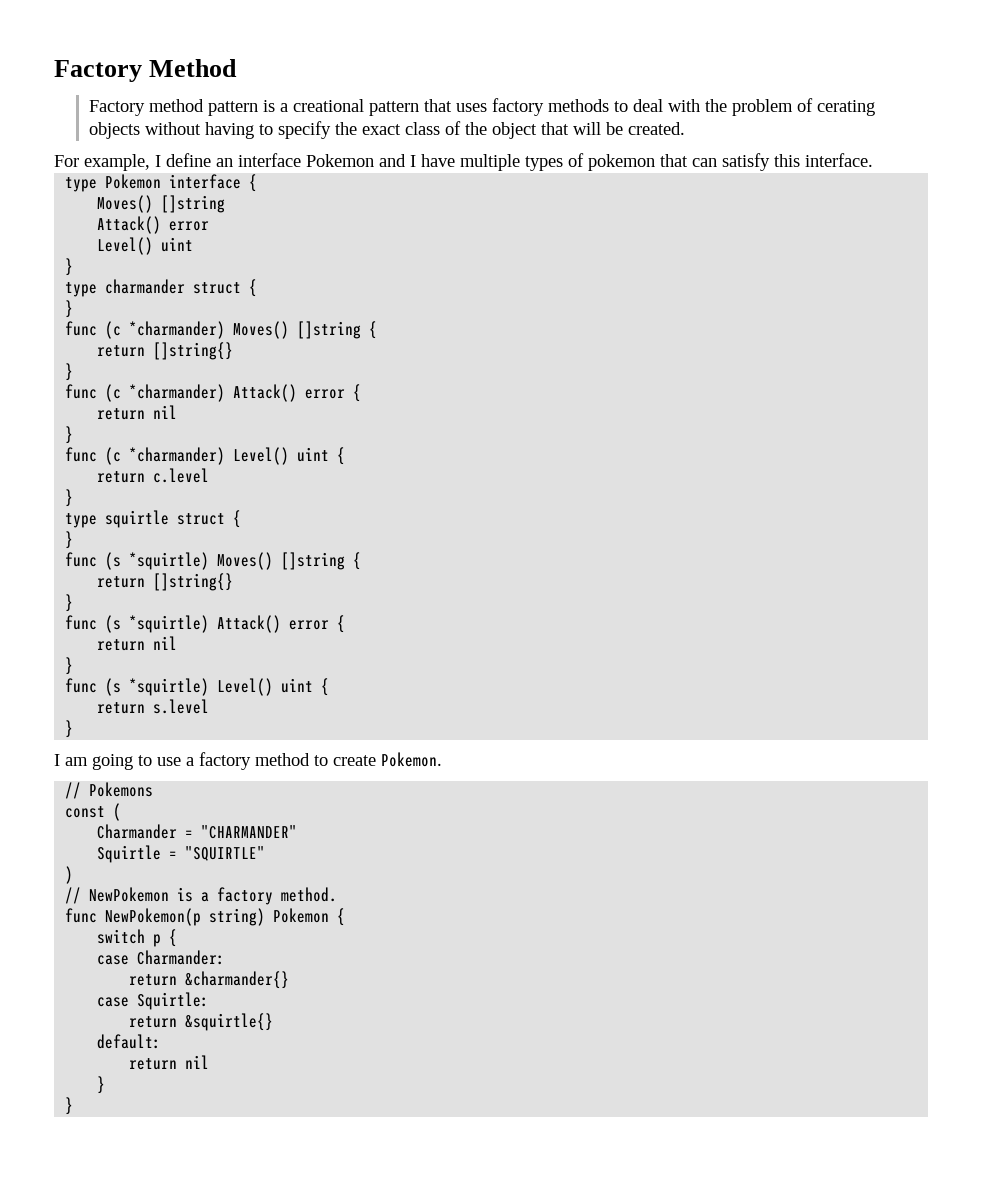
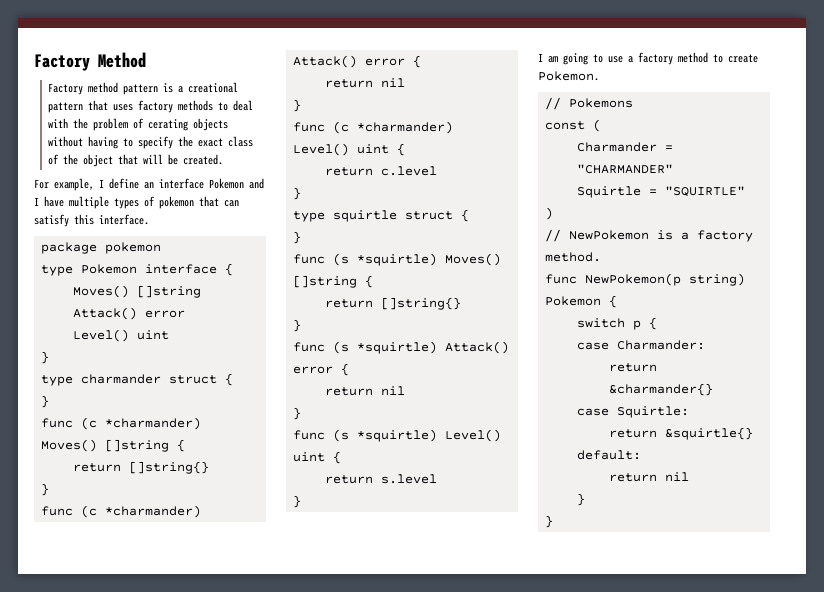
(873, 160) none -> [40,242,161,254] // package pokemon

